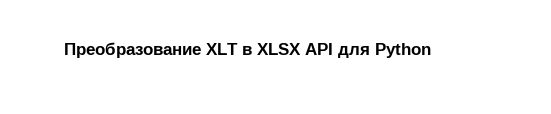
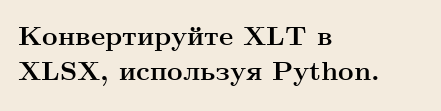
[64,42,201,58] Преобразование -> [18,27,233,51] Конвертируйте
[257,43,431,58] XLSX API для Python -> [18,62,380,86] XLSX, используя Python.

